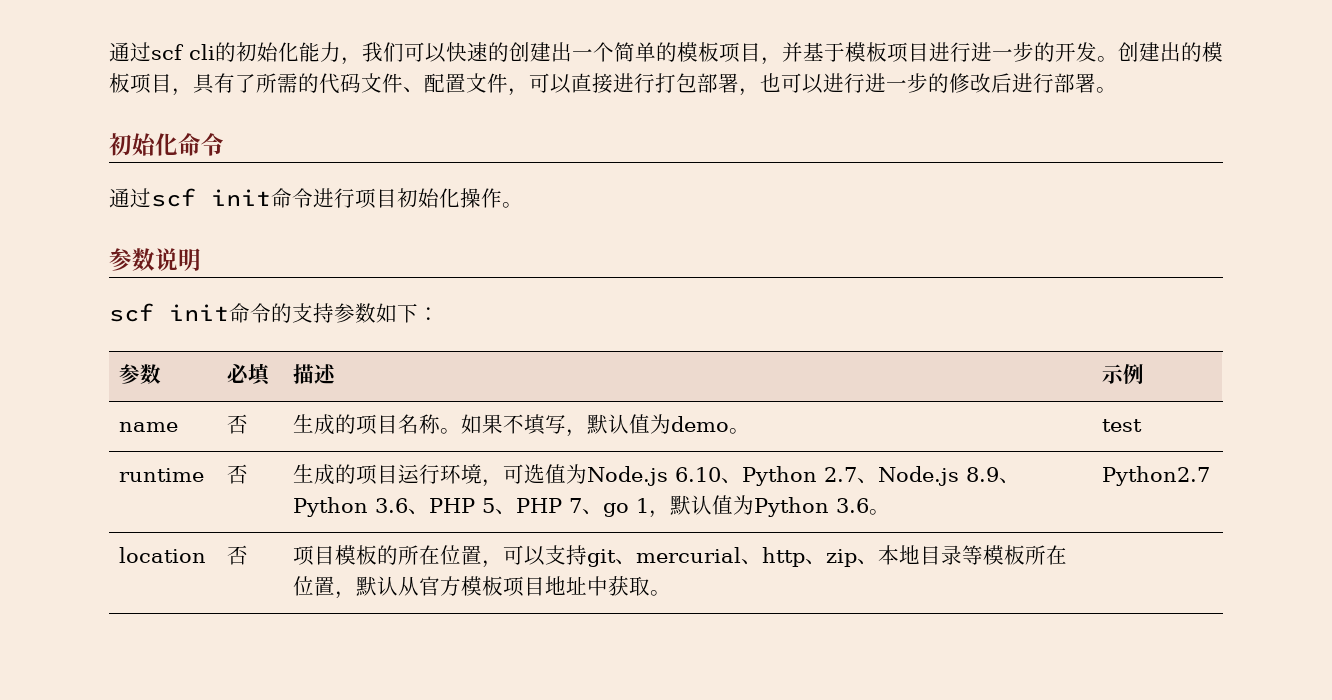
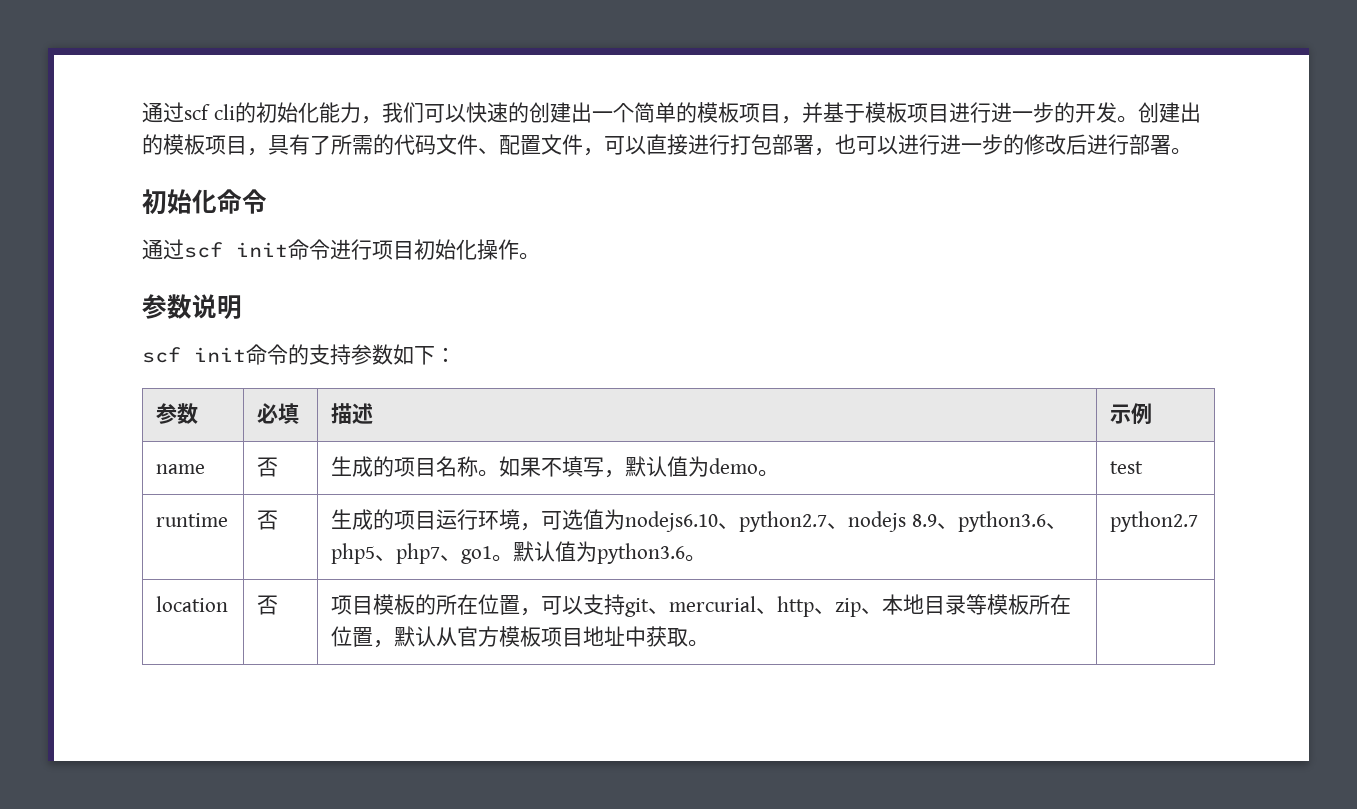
[587,466,1021,486] [293,495,891,518] [1102,466,1211,486] Node.js 6.10、Python 2.7、Node.js 8.9、Python 3.6、PHP 5、PHP 7、go 1，默认值为Python 3.6。 | Python2.7 -> [625,511,1068,532] [331,541,707,564] [1110,511,1199,532] nodejs6.10、python2.7、nodejs 8.9、python3.6、php5、php7、go1。默认值为python3.6。 | python2.7

